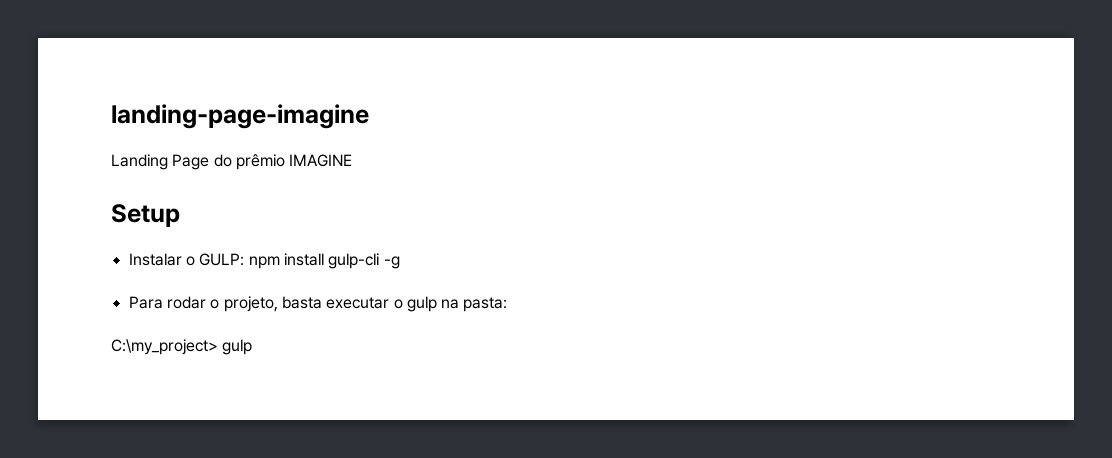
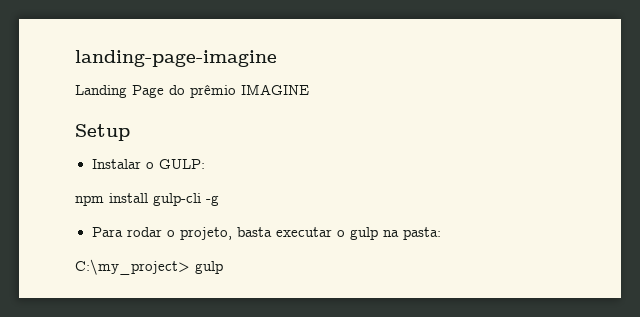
(245, 259) none -> (205, 164) //

